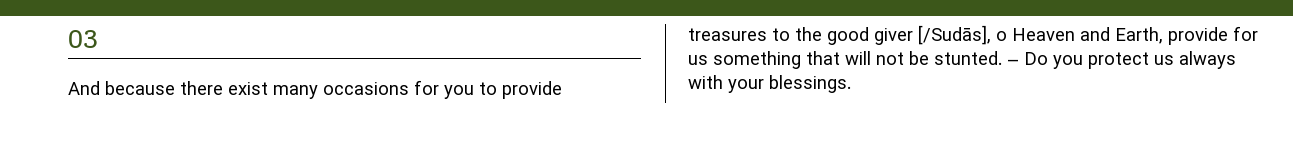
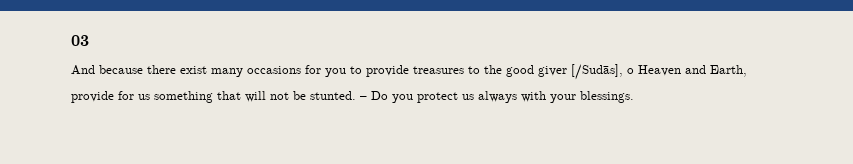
(1163, 35) none -> (747, 71) //

